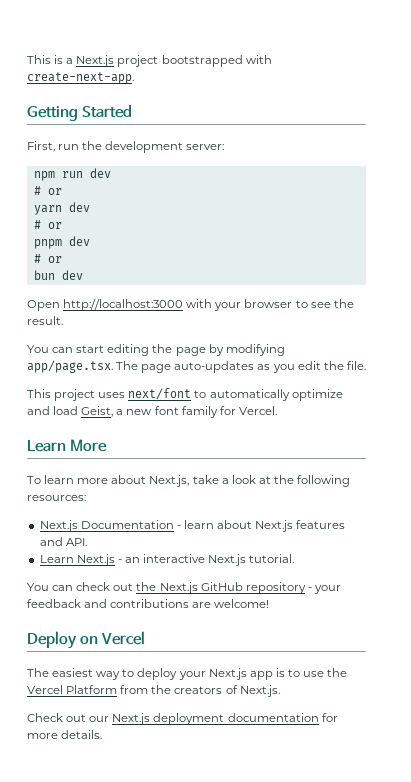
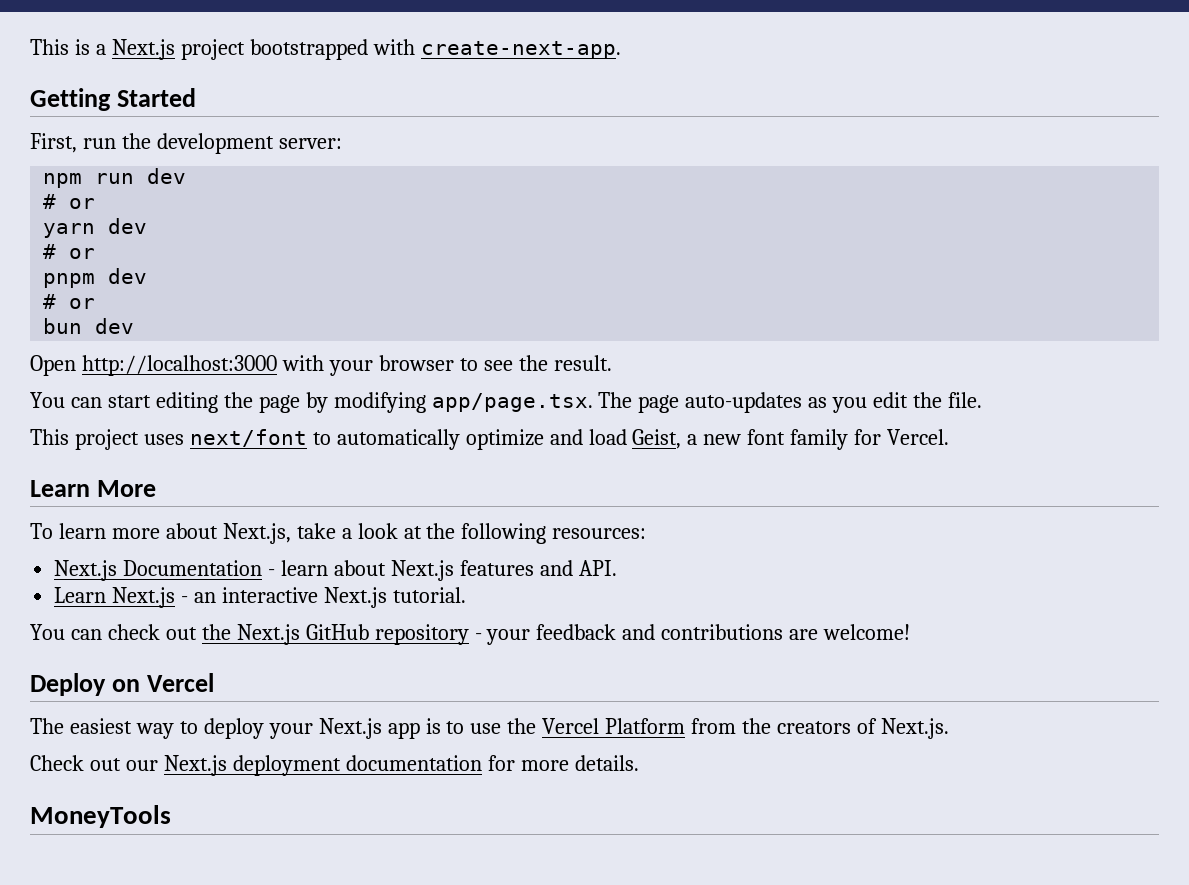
(103, 734) none -> [30,805,171,828] // MoneyTools

